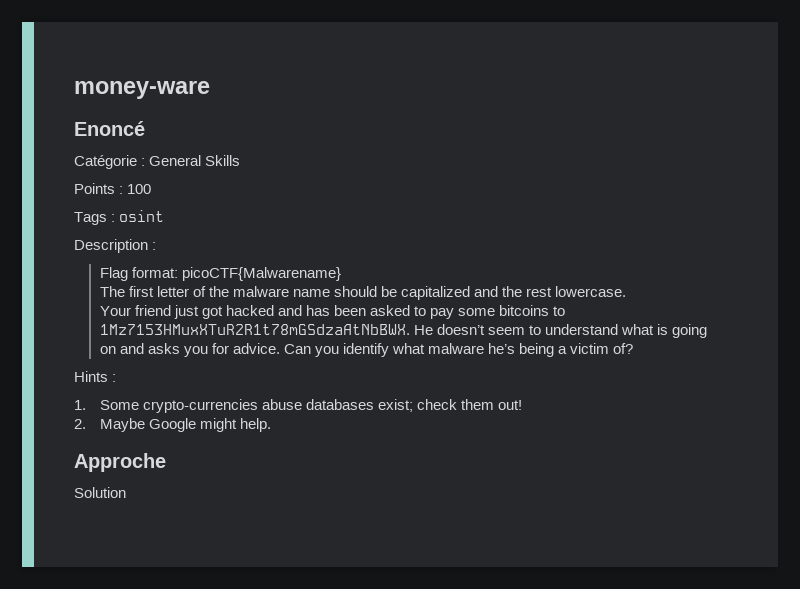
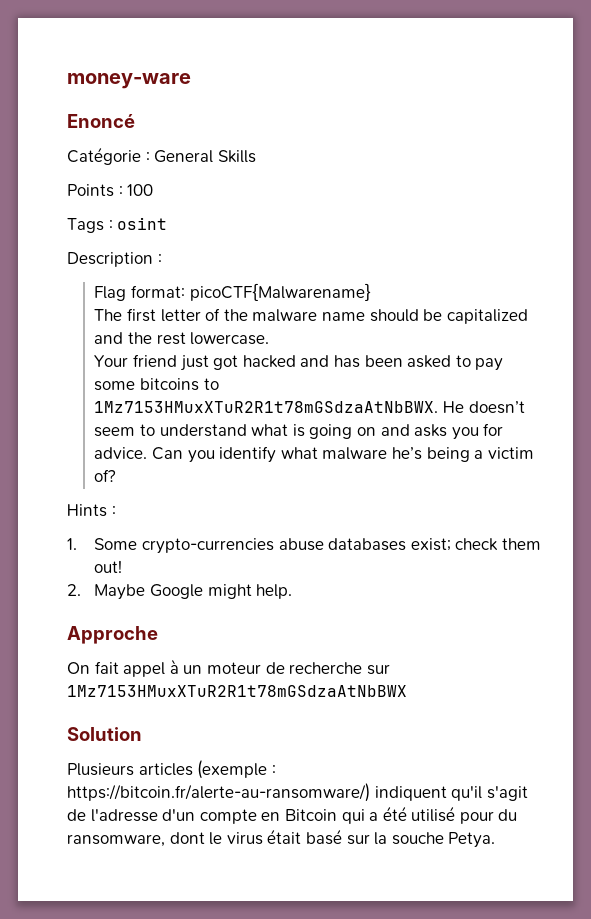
[74,487,126,498] Solution -> [67,659,390,677] [67,685,407,697] [67,727,142,741] [67,760,276,779] [67,783,528,802] [67,806,518,824] [67,829,496,848] On fait appel à un moteur de recherche sur 1Mz7153HMuxXTuR2R1t78mGSdzaAtNbBWX // Solution // Plusieurs articles (exemple : https://bitcoin.fr/alerte-au-ransomware/) indiquent qu'il s'agit de l'adresse d'un compte en Bitcoin qui a été utilisé pour du ransomware, dont le virus était basé sur la souche Petya.

